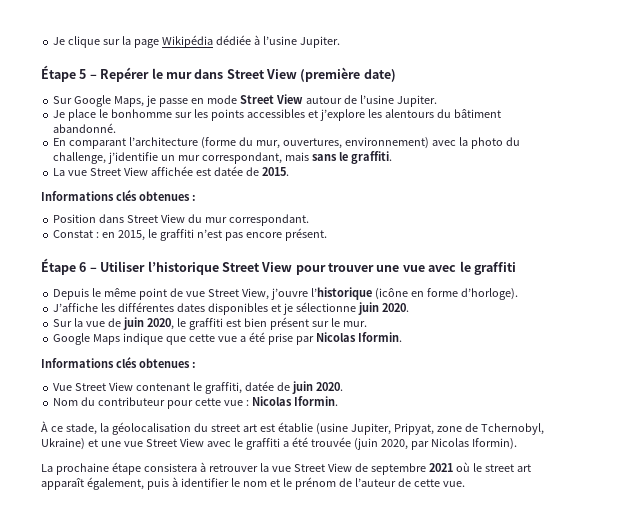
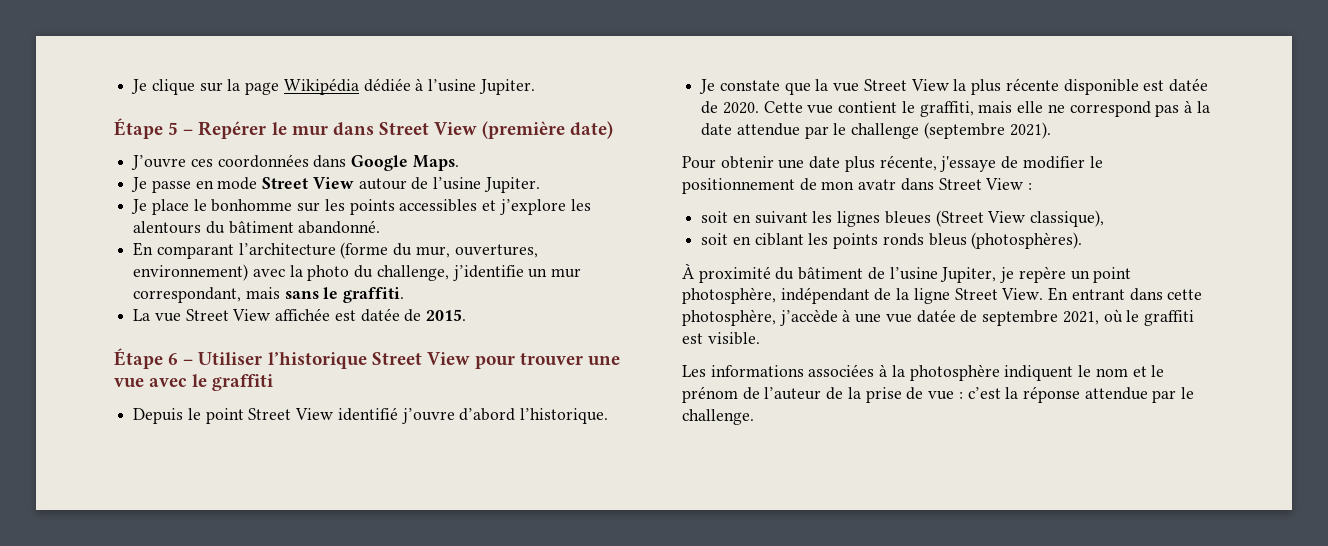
[53,95,157,107] Sur Google Maps, je -> [131,154,459,171] [131,177,148,192] J’ouvre ces coordonnées dans Google Maps. // Je
[41,190,196,201] [53,214,309,226] [53,228,327,241] // Informations clés obtenues : // Position dans Street View du mur correspondant. // Constat : en 2015, le graffiti n’est pas encore présent. -> (467, 315) none
[104,287,518,300] [53,302,409,315] [53,317,367,330] [53,332,402,345] [41,357,196,368] [53,381,343,394] [53,396,338,409] [41,421,544,435] [41,437,517,450] [41,462,352,475] même point de vue Street View, j’ouvre l’historique (icône en forme d’horloge). // J’affiche les différentes dates disponibles et je sélectionne juin 2020. // Sur la vue de juin 2020, le graffiti est bien présent sur le mur. // Google Maps indique que cette vue a été prise par Nicolas Iformin. // Informations clés obtenues : // Vue Street View contenant le graffiti, datée de juin 2020. // Nom du contributeur pour cette vue : Nicolas Iformin. // À ce stade, la géolocalisation du street art est établie (usine Jupiter, Pripyat, zone de Tchernobyl, Ukraine) et une vue Street View avec le graffiti a été trouvée (juin 2020, par Nicolas Iformin). // La prochaine étape consistera à retrouver la vue Street View -> [205,407,609,424] [699,78,1208,95] [701,100,1210,117] [701,122,1051,139] [682,155,1103,172] [682,178,1033,194] [701,210,1105,227] [701,232,1083,249] [682,263,1132,283] [682,287,1203,304] [682,309,956,326] point Street View identifié j’ouvre d’abord l’historique. // Je constate que la vue Street View la plus récente disponible est datée de 2020. Cette vue contient le graffiti, mais elle ne correspond pas à la date attendue par le challenge (septembre 2021). // Pour obtenir une date plus récente, j'essaye de modifier le positionnement de mon avatr dans Street View : // soit en suivant les lignes bleues (Street View classique), // soit en ciblant les points ronds bleus (photosphères). // À proximité du bâtiment de l’usine Jupiter, je repère un point photosphère, indépendant de la ligne Street View. En entrant dans cette photosphère, j’accède à une vue datée
[428,463,453,472] 2021 -> [1062,311,1099,325] 2021,
[484,464,531,472] [41,477,229,490] street art apparaît également, puis à identifier -> [1143,310,1194,326] [682,332,760,345] [682,364,1074,381] graffiti est visible. // Les informations associées à la photosphère indiquent
[413,479,465,487] cette vue. -> [847,386,1195,403] [682,409,754,425] la prise de vue : c’est la réponse attendue par le challenge.

